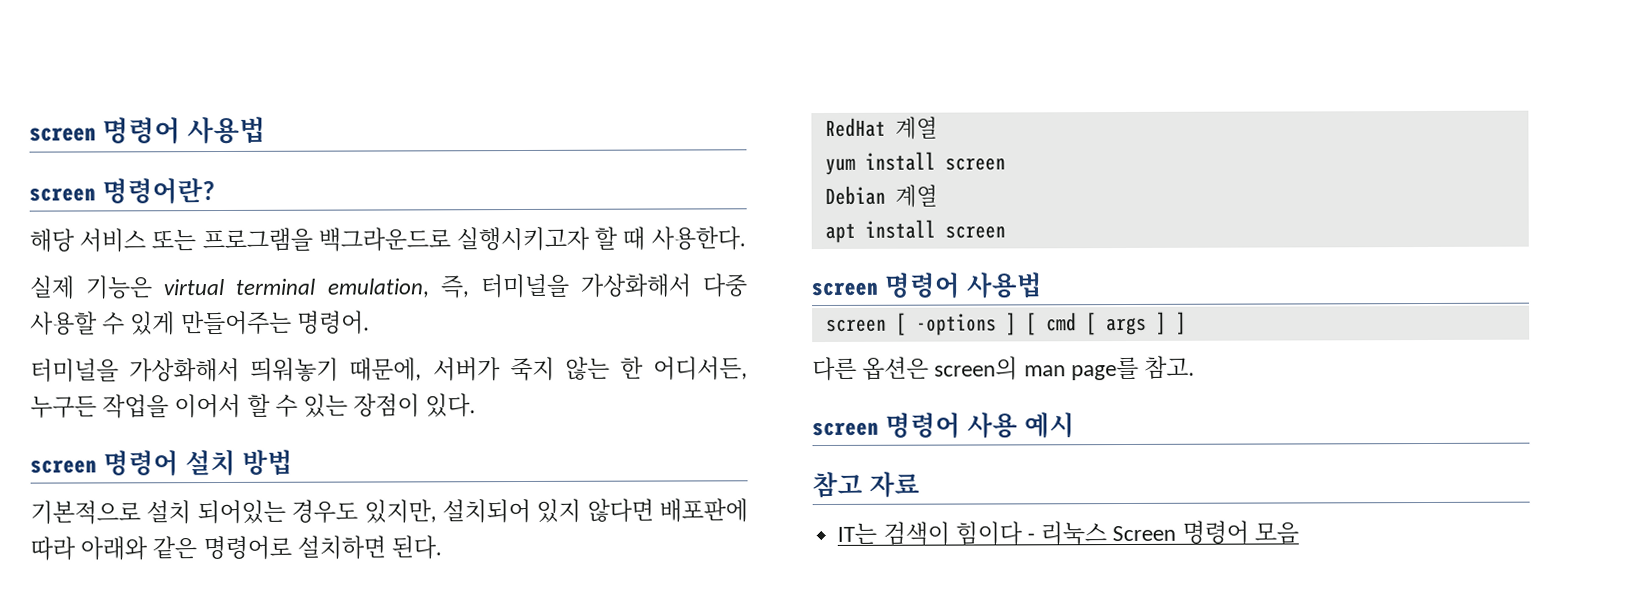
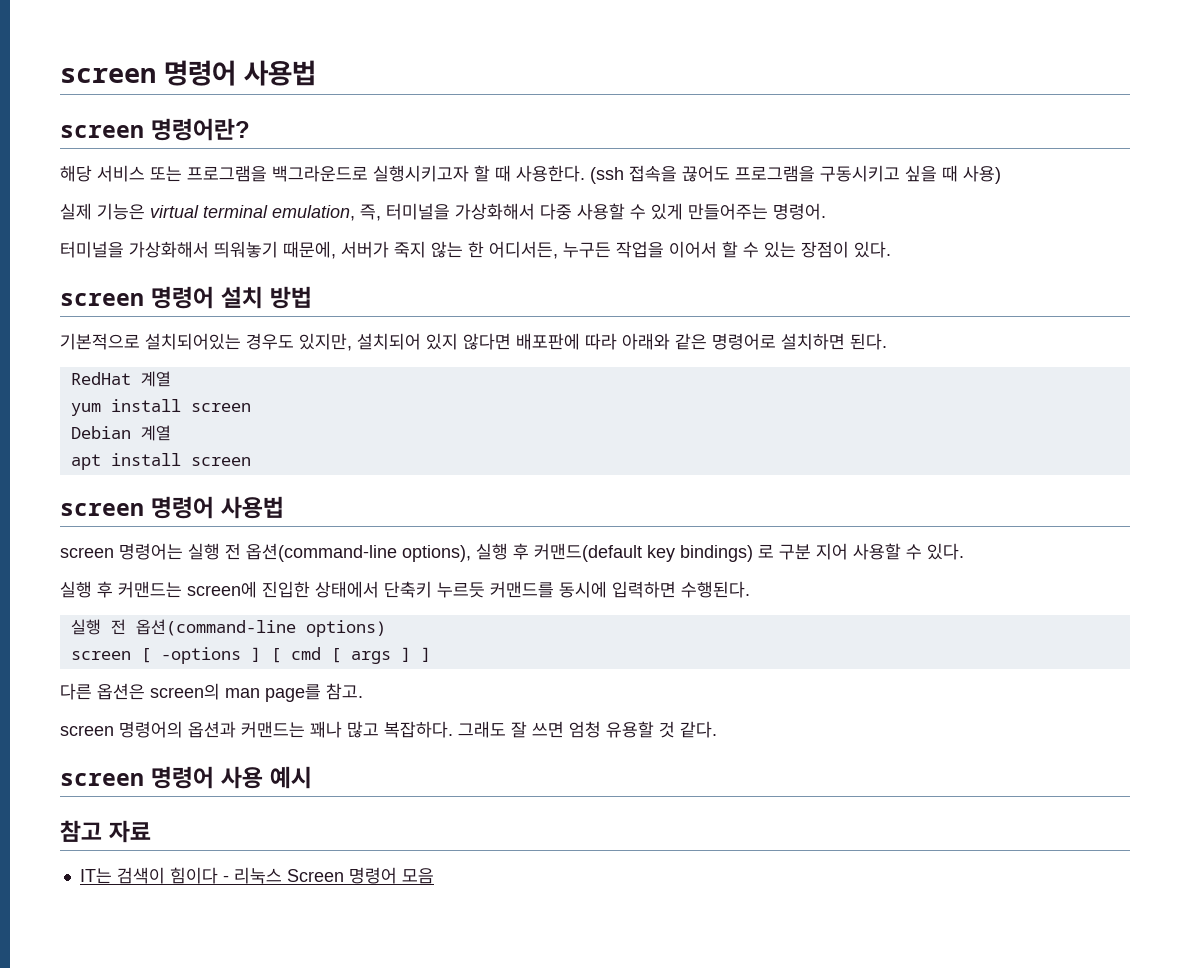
(746, 238) none -> [590,165,1001,184] (ssh 접속을 끊어도 프로그램을 구동시키고 싶을 때 사용)
[146,499,286,525] 설치 되어있는 -> [145,333,241,350] 설치되어있는
(1042, 285) none -> [60,543,964,562] [60,581,750,598] [70,619,386,637] // screen 명령어는 실행 전 옵션(command-line options), 실행 후 커맨드(default key bindings) 로 구분 지어 사용할 수 있다. // 실행 후 커맨드는 screen에 진입한 상태에서 단축키 누르듯 커맨드를 동시에 입력하면 수행된다. // 실행 전 옵션(command-line options)
(1196, 367) none -> [60,721,717,738] // screen 명령어의 옵션과 커맨드는 꽤나 많고 복잡하다. 그래도 잘 쓰면 엄청 유용할 것 같다.

